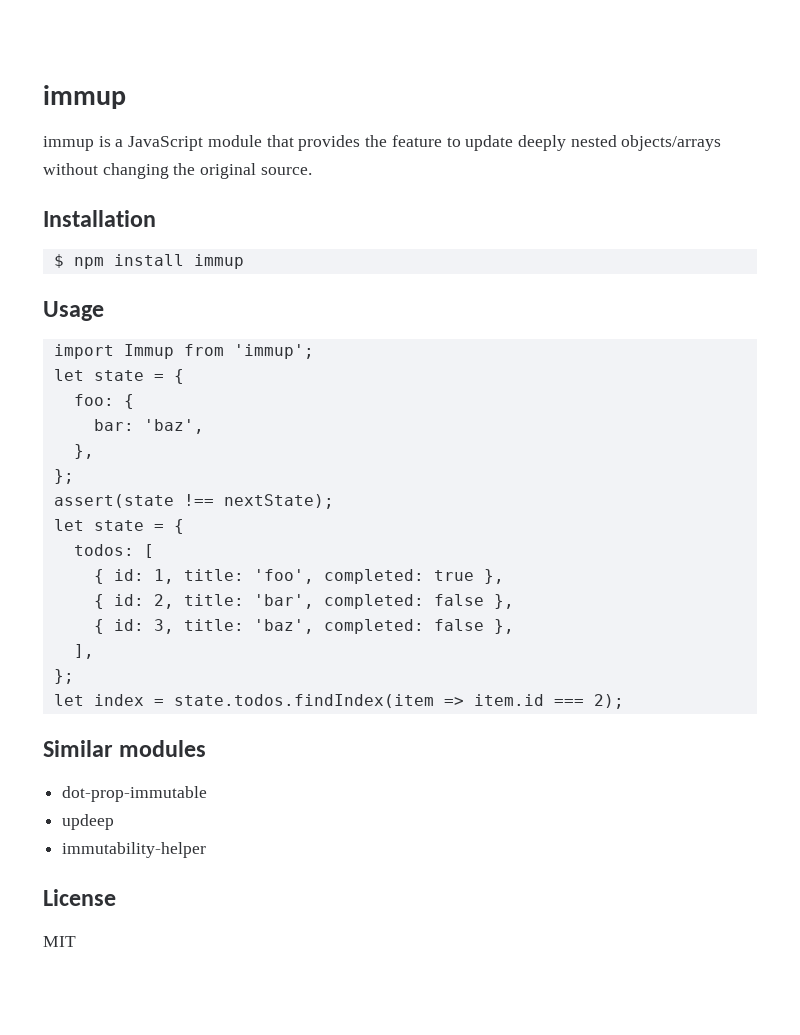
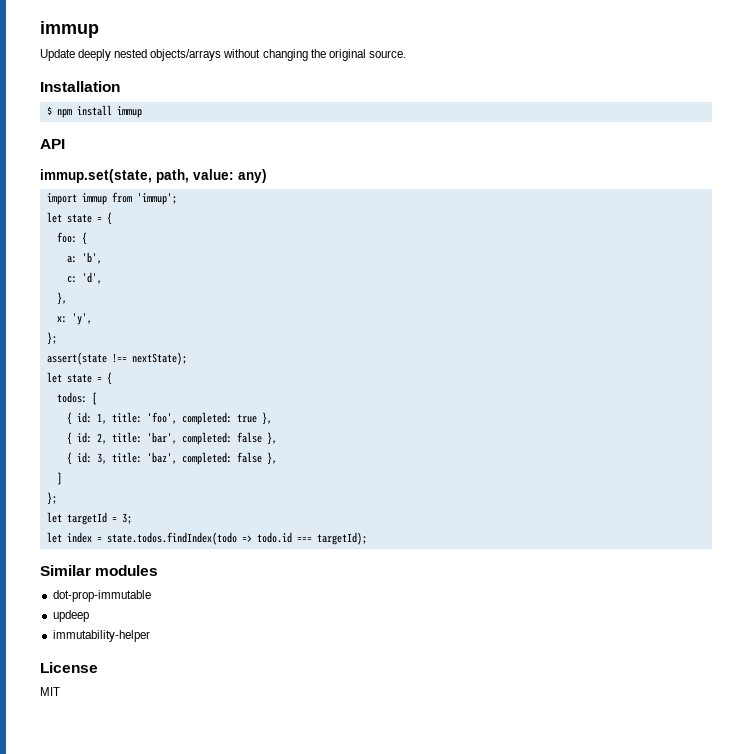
[43,85,126,109] [43,135,514,151] immup // immup is a JavaScript module that provides the feature to update -> [40,21,99,38] [40,49,75,61] immup // Update
[43,301,104,321] Usage -> [40,139,65,149] [40,169,267,183] API // immup.set(state, path, value: any)
[123,344,174,359] Immup -> [81,193,107,205] immup
[93,419,204,434] [73,444,94,459] bar: 'baz', // }, -> [66,252,102,264] [66,272,102,284] [56,292,67,305] [56,313,92,325] a: 'b', // c: 'd', // }, // x: 'y',
[73,644,94,659] [53,669,74,684] ], // }; -> [56,472,62,485] [46,492,57,505] [46,512,132,525] ] // }; // let targetId = 3;
[173,694,624,709] state.todos.findIndex(item => item.id === 2); -> [106,532,367,545] state.todos.findIndex(todo => todo.id === targetId);

